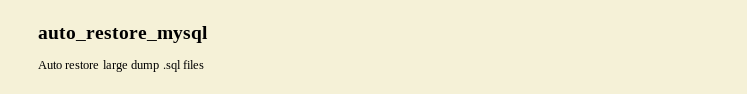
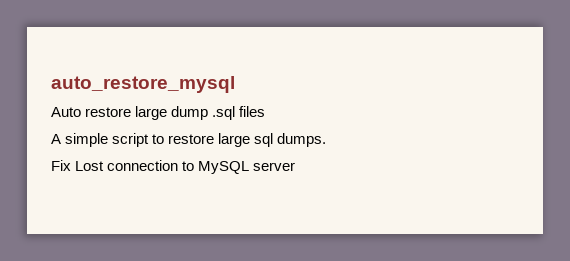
(204, 64) none -> [51,133,327,147] [51,160,296,174] // A simple script to restore large sql dumps. // Fix Lost connection to MySQL server

